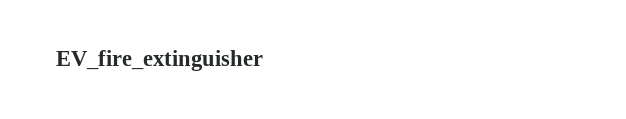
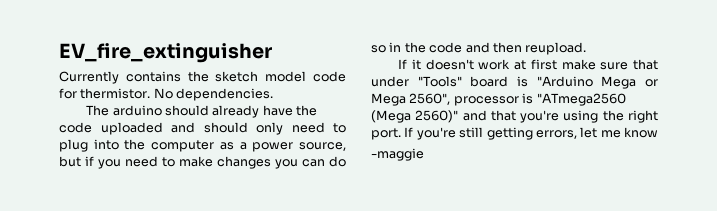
(263, 60) none -> [59,71,346,84] [59,88,274,101] [86,105,318,118] [59,122,346,135] [59,139,346,152] [59,156,346,169] [371,42,587,55] [398,59,658,70] [371,76,658,89] [371,93,626,106] [371,110,658,123] [371,127,658,140] [371,148,424,161] // Currently contains the sketch model code for thermistor. No dependencies. // The arduino should already have the code uploaded and should only need to plug into the computer as a power source, but if you need to make changes you can do so in the code and then reupload. // If it doesn't work at first make sure that under "Tools" board is "Arduino Mega or Mega 2560", processor is "ATmega2560 (Mega 2560)" and that you're using the right port. If you're still getting errors, let me know // -maggie

